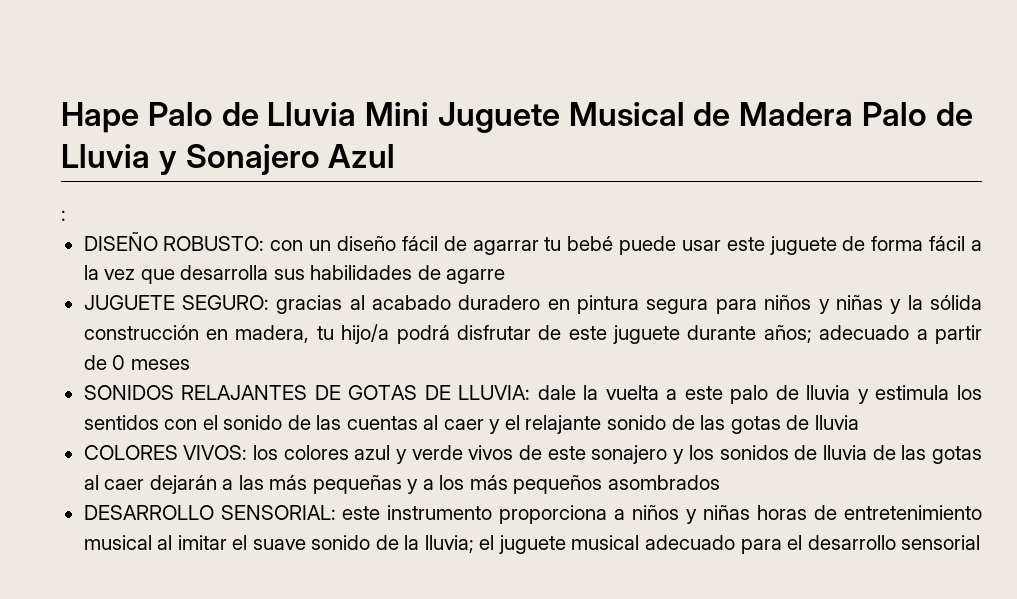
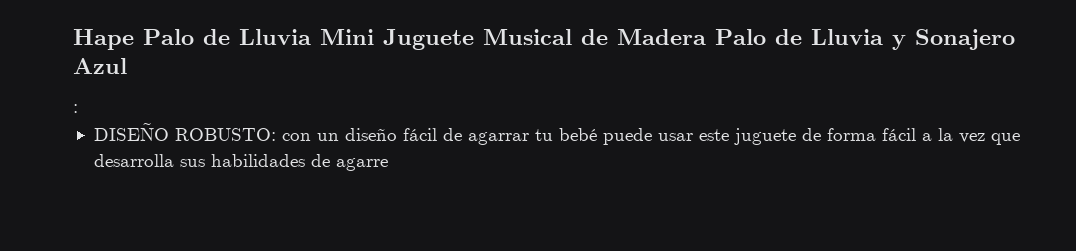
[83,295,983,314] [83,324,983,344] [83,355,190,370] [83,385,983,404] [83,415,859,434] [83,445,983,464] [83,475,720,494] [83,505,983,524] [83,535,981,554] // JUGUETE SEGURO: gracias al acabado duradero en pintura segura para niños y niñas y la sólida construcción en madera, tu hijo/a podrá disfrutar de este juguete durante años; adecuado a partir de 0 meses // SONIDOS RELAJANTES DE GOTAS DE LLUVIA: dale la vuelta a este palo de lluvia y estimula los sentidos con el sonido de las cuentas al caer y el relajante sonido de las gotas de lluvia // COLORES VIVOS: los colores azul y verde vivos de este sonajero y los sonidos de lluvia de las gotas al caer dejarán a las más pequeñas y a los más pequeños asombrados // DESARROLLO SENSORIAL: este instrumento proporciona a niños y niñas horas de entretenimiento musical al imitar el suave sonido de la lluvia; el juguete musical adecuado para el desarrollo sensorial -> (388, 164) none

